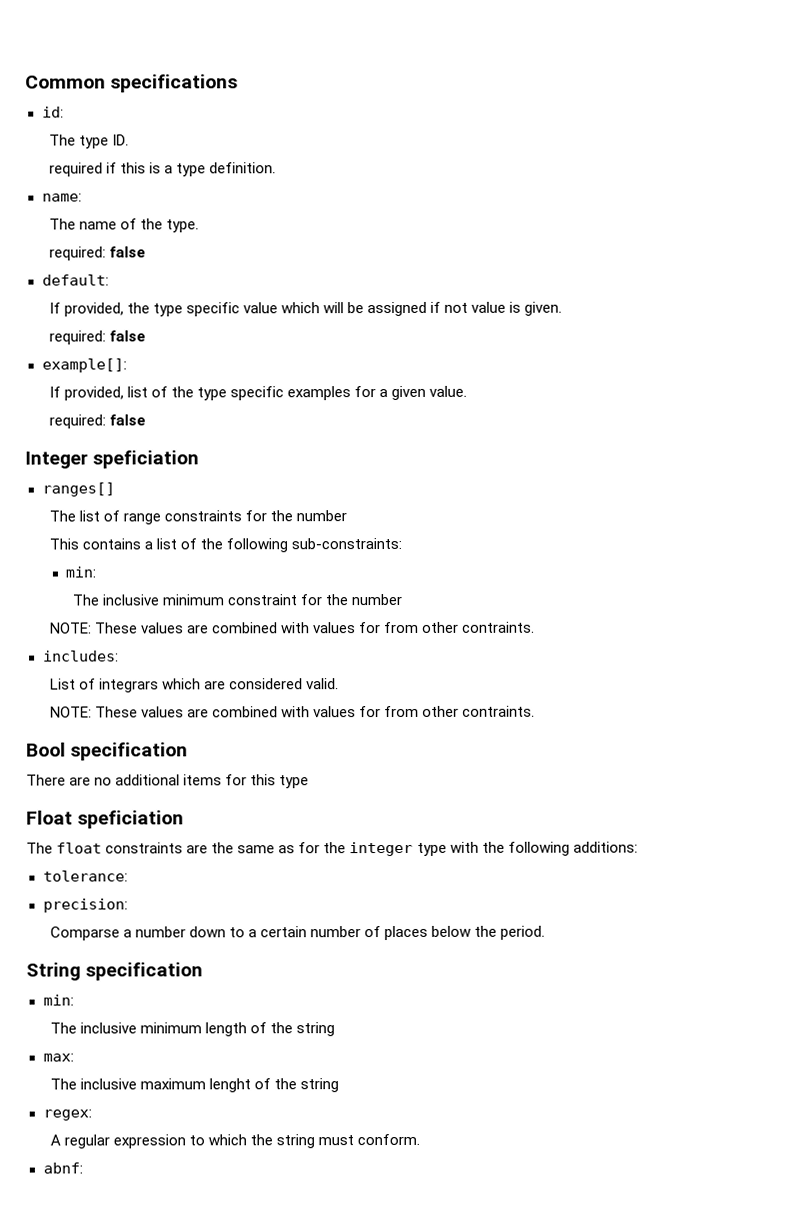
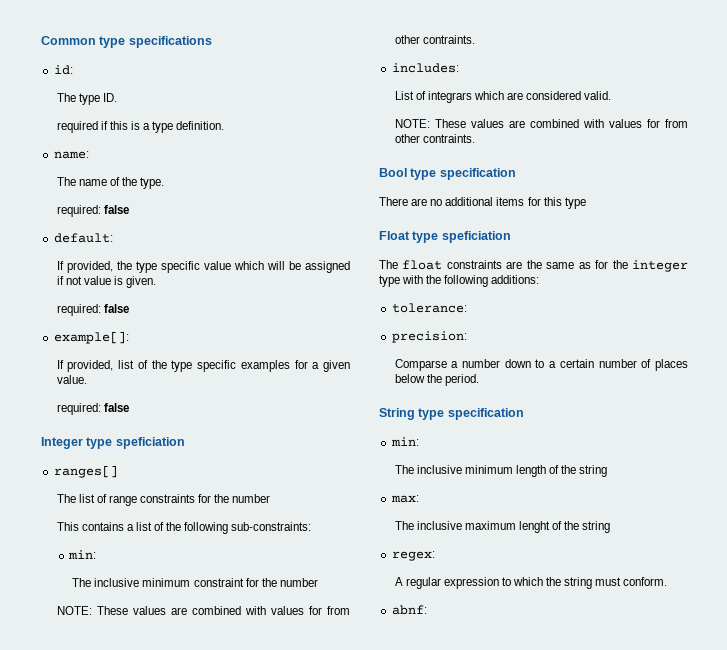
(106, 82) none -> [99,36,126,48] type
(88, 460) none -> [86,437,113,449] type
(66, 749) none -> [410,168,437,180] type
(73, 817) none -> [412,231,439,243] type
(81, 971) none -> [418,408,445,420] type

